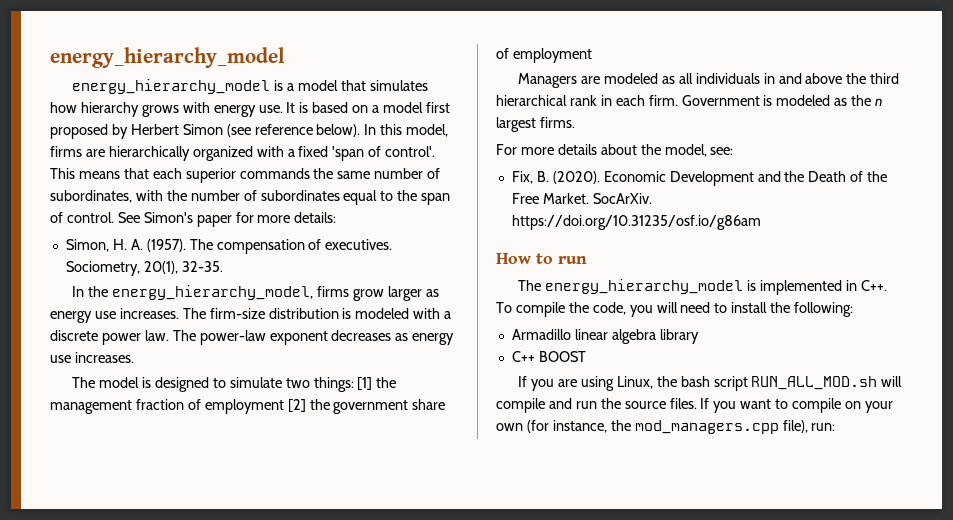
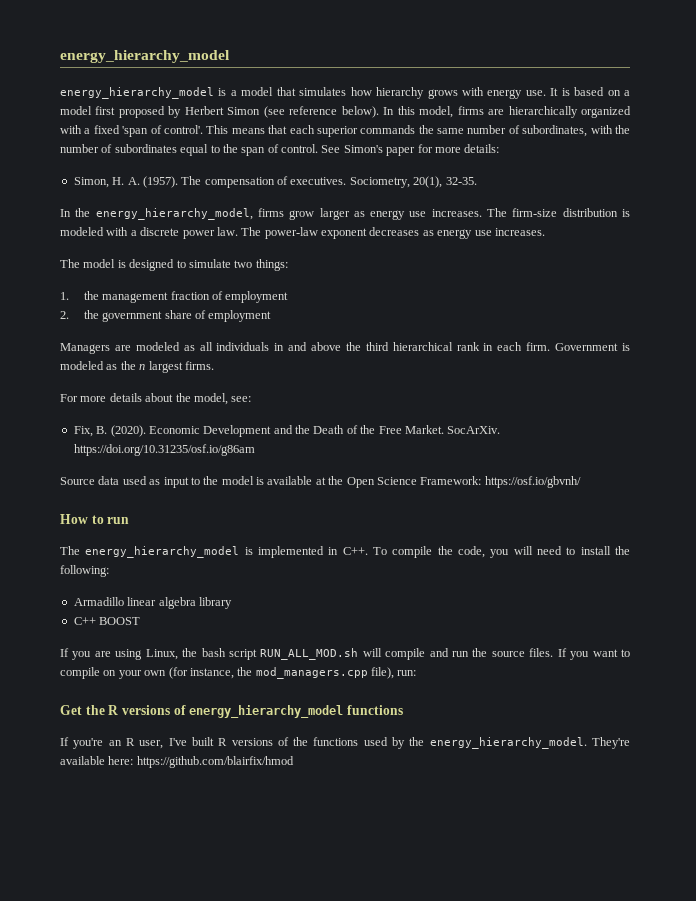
[357,377,373,390] [1] -> [60,292,69,300] // 1.
[287,399,306,412] [2] -> [60,311,69,319] // 2.
(761, 222) none -> [60,476,581,488] // Source data used as input to the model is available at the Open Science Framework: https://osf.io/gbvnh/
(836, 427) none -> [60,705,403,718] [60,737,630,749] [60,756,294,768] // Get the R versions of energy_hierarchy_model functions // If you're an R user, I've built R versions of the functions used by the energy_hierarchy_model. They're available here: https://github.com/blairfix/hmod

